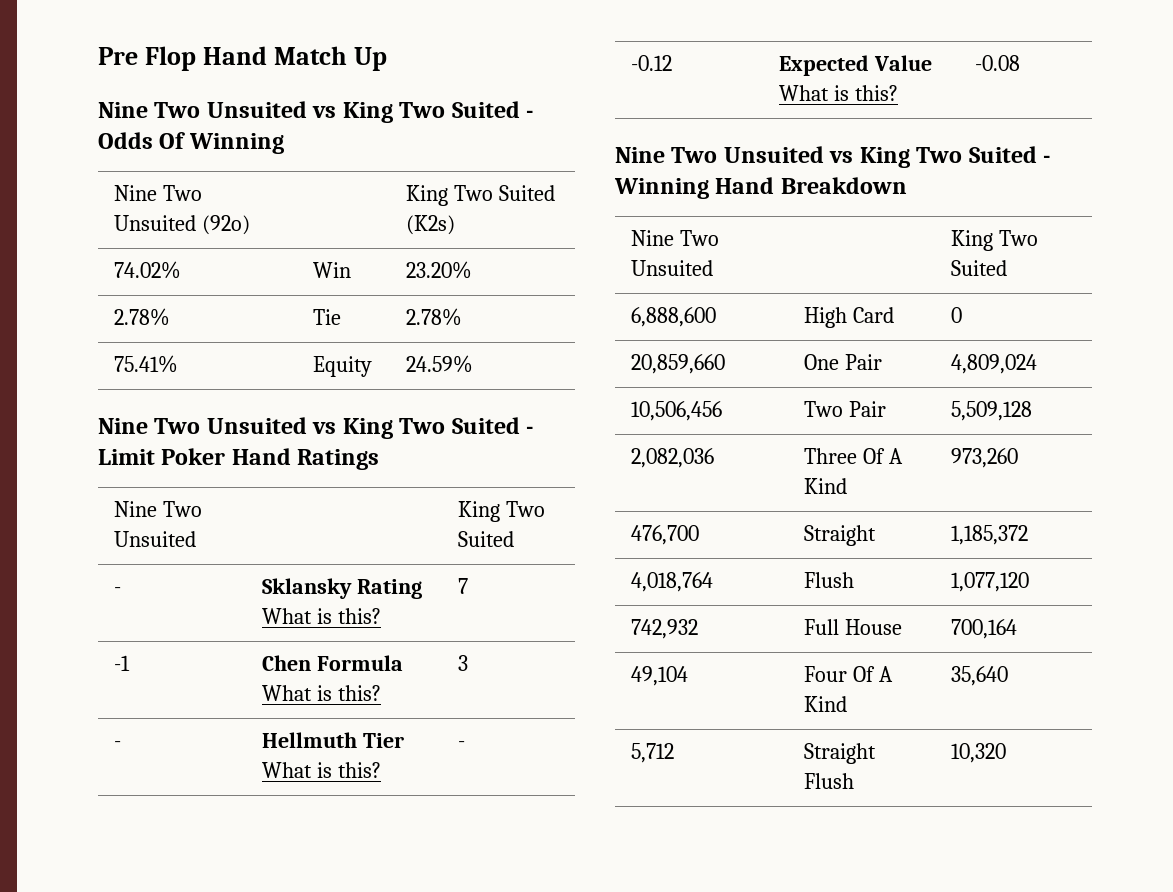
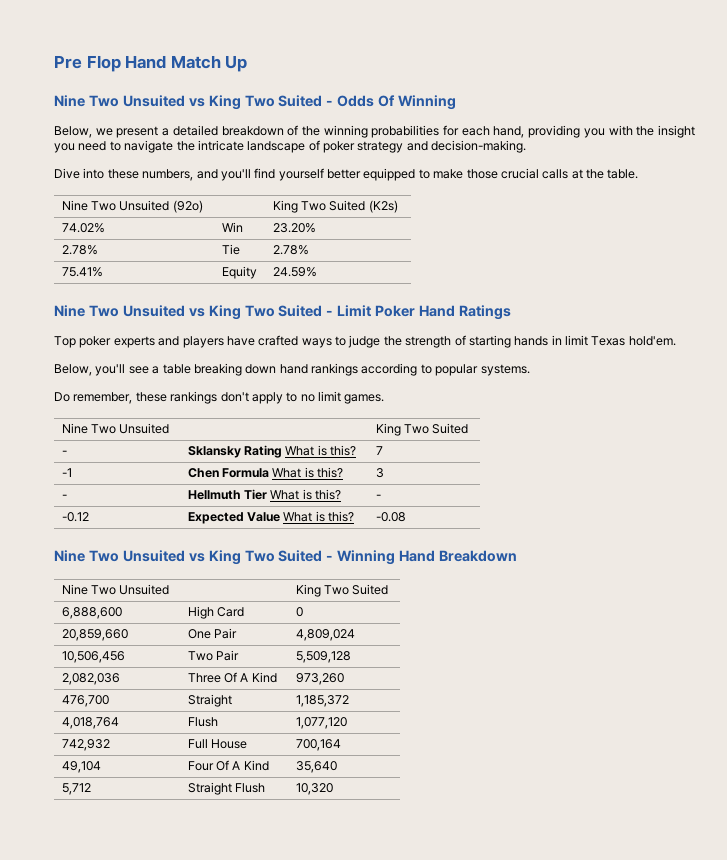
(284, 143) none -> [54,125,696,138] [54,140,527,153] [54,168,639,181] // Below, we present a detailed breakdown of the winning probabilities for each hand, providing you with the insight you need to navigate the intricate landscape of poker strategy and decision-making. // Dive into these numbers, and you'll find yourself better equipped to make those crucial calls at the table.
(380, 459) none -> [54,335,676,348] [54,363,530,376] [54,391,385,404] // Top poker experts and players have crafted ways to judge the strength of starting hands in limit Texas hold'em. // Below, you'll see a table breaking down hand rankings according to popular systems. // Do remember, these rankings don't apply to no limit games.

